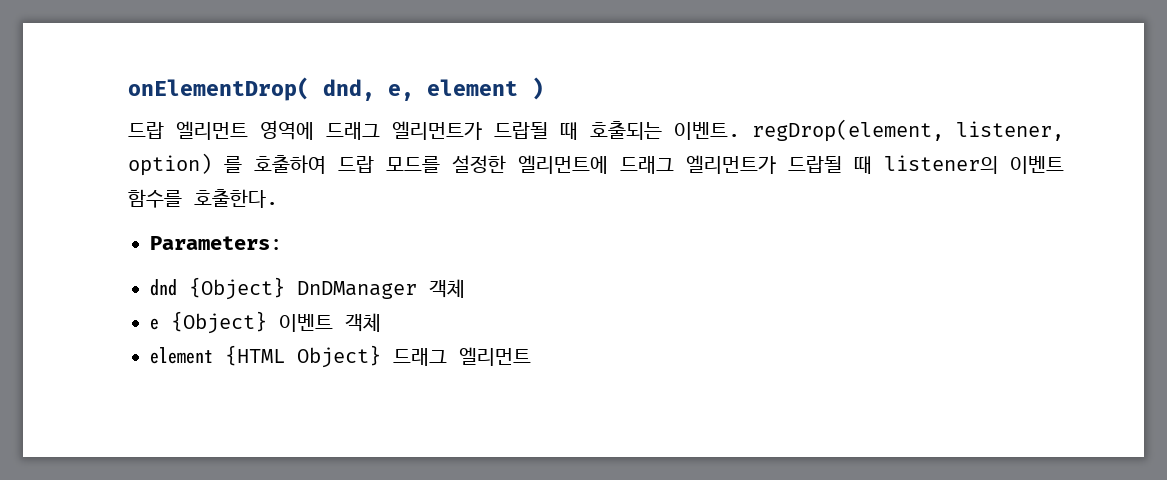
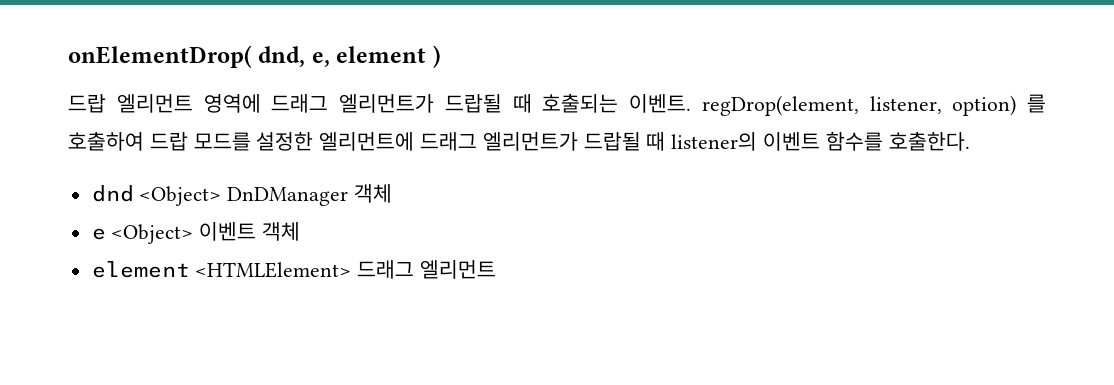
[150,236,282,250] // Parameters: -> (970, 141) none
[189,277,285,300] {Object} -> [139,186,222,206] <Object>
[171,311,267,334] {Object} -> [111,224,194,244] <Object>
[225,345,381,368] {HTML Object} -> [195,262,352,278] <HTMLElement>

